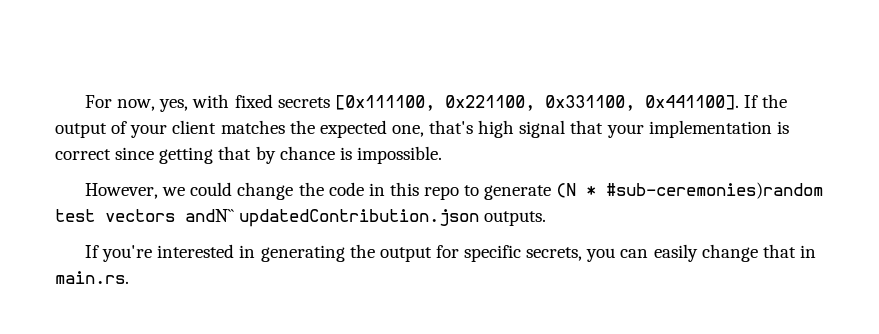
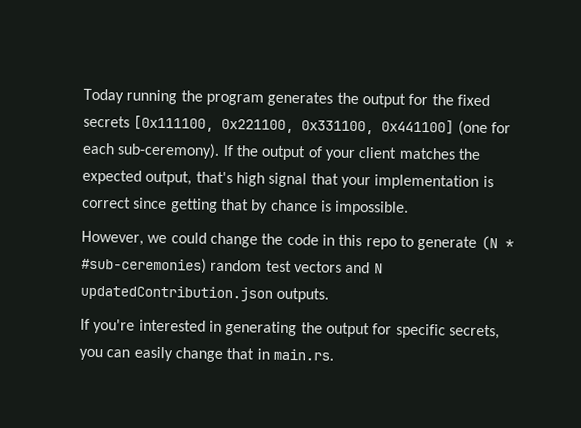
[85,94,230,112] For now, yes, with -> [83,88,454,108] Today running the program generates the output for the
[644,95,739,110] 0x441100]. -> [381,119,511,137] [82,142,221,159] 0x441100] (one for each sub-ceremony).
[391,125,424,137] one, -> [145,170,193,186] output,
[606,182,824,199] [55,209,234,222] #sub-ceremonies)random test vectors andN`` -> [81,256,383,274] #sub-ceremonies) random test vectors and N

